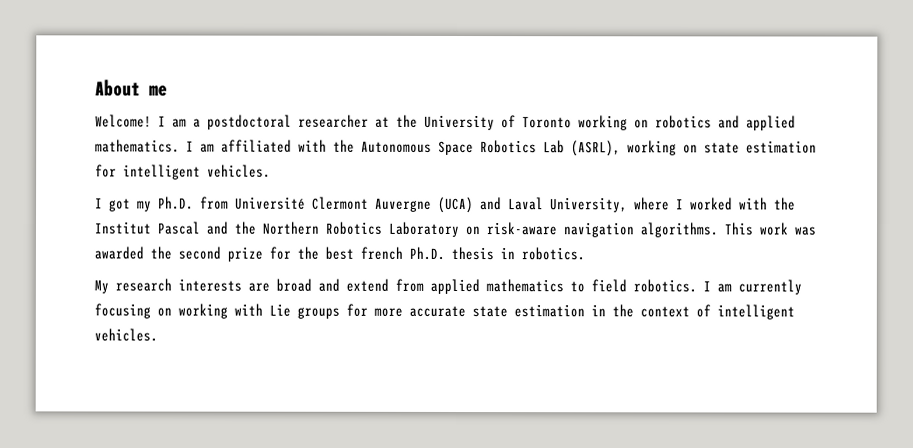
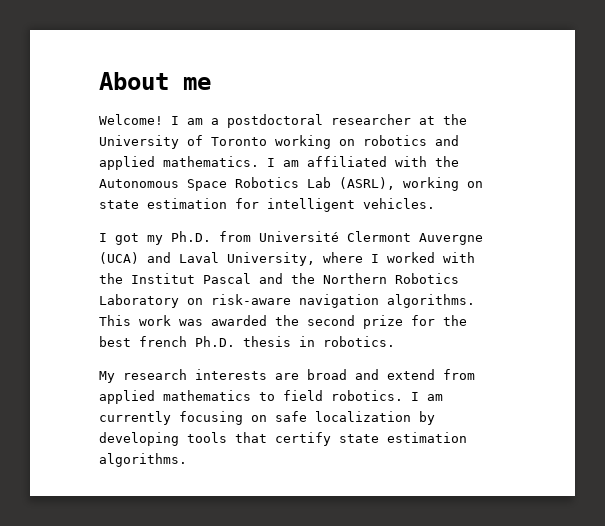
[178,303,795,320] [94,328,158,342] working with Lie groups for more accurate state estimation in the context of intelligent vehicles. -> [275,411,435,425] [99,432,467,446] [99,453,187,467] safe localization by developing tools that certify state estimation algorithms.

